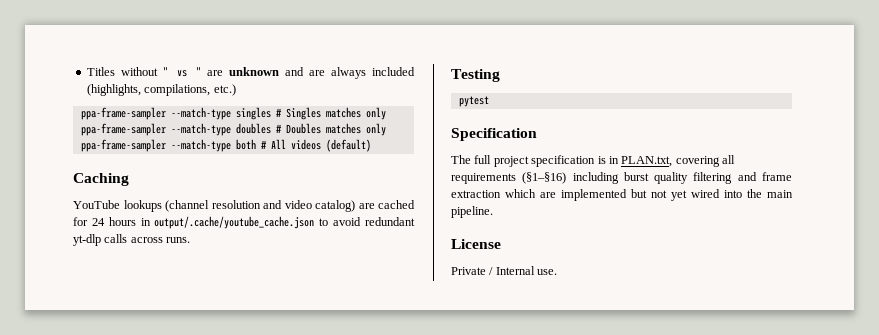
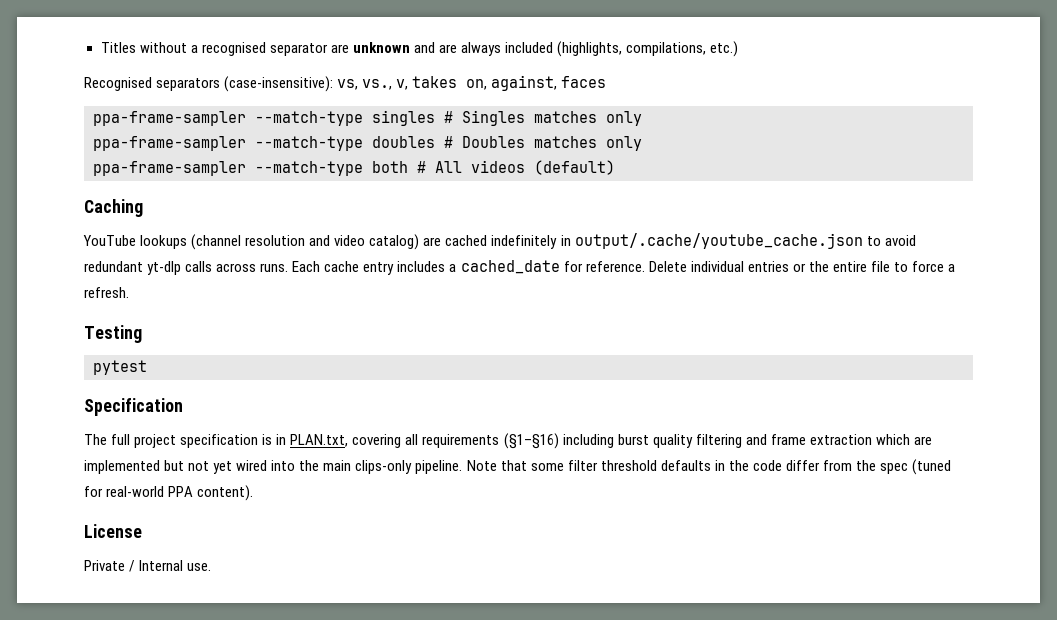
[162,67,201,77] " vs " -> [190,42,328,56] a recognised separator
(236, 90) none -> [84,75,607,92] // Recognised separators (case-insensitive): vs, vs., v, takes on, against, faces
[73,217,136,226] for 24 hours -> [491,235,558,249] indefinitely
(191, 240) none -> [292,260,956,275] [84,287,129,298] Each cache entry includes a cached_date for reference. Delete individual entries or the entire file to force a refresh.
(793, 194) none -> [355,460,413,474] clips-only
(493, 212) none -> [466,459,952,475] [84,485,254,501] Note that some filter threshold defaults in the code differ from the spec (tuned for real-world PPA content).

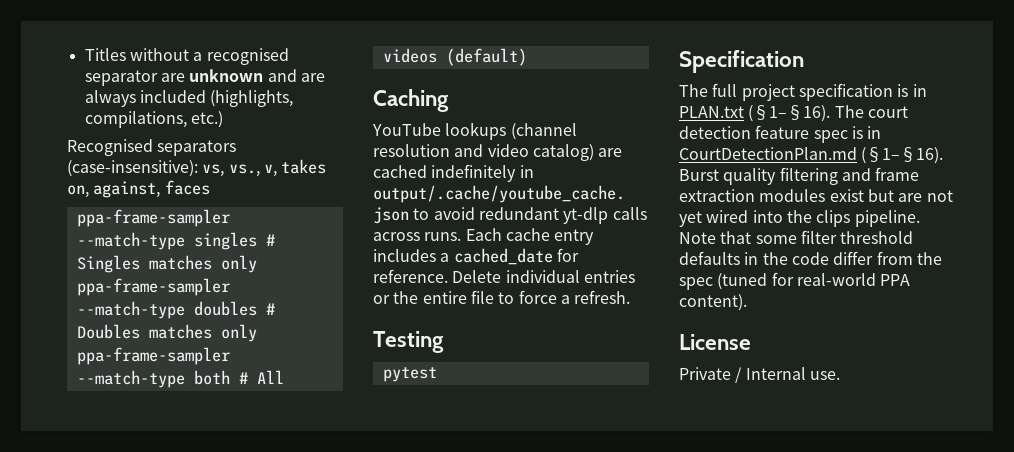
[290,433,649,449] PLAN.txt, covering all requirements (§1–§16) including burst -> [679,105,908,122] [679,125,882,143] [679,147,944,164] [679,169,719,181] PLAN.txt (§1–§16). The court detection feature spec is in CourtDetectionPlan.md (§1–§16). Burst
[875,434,932,445] [84,460,185,474] which are implemented but -> [759,189,923,202] modules exist but are
[323,460,413,474] main clips-only -> [816,210,851,227] clips

